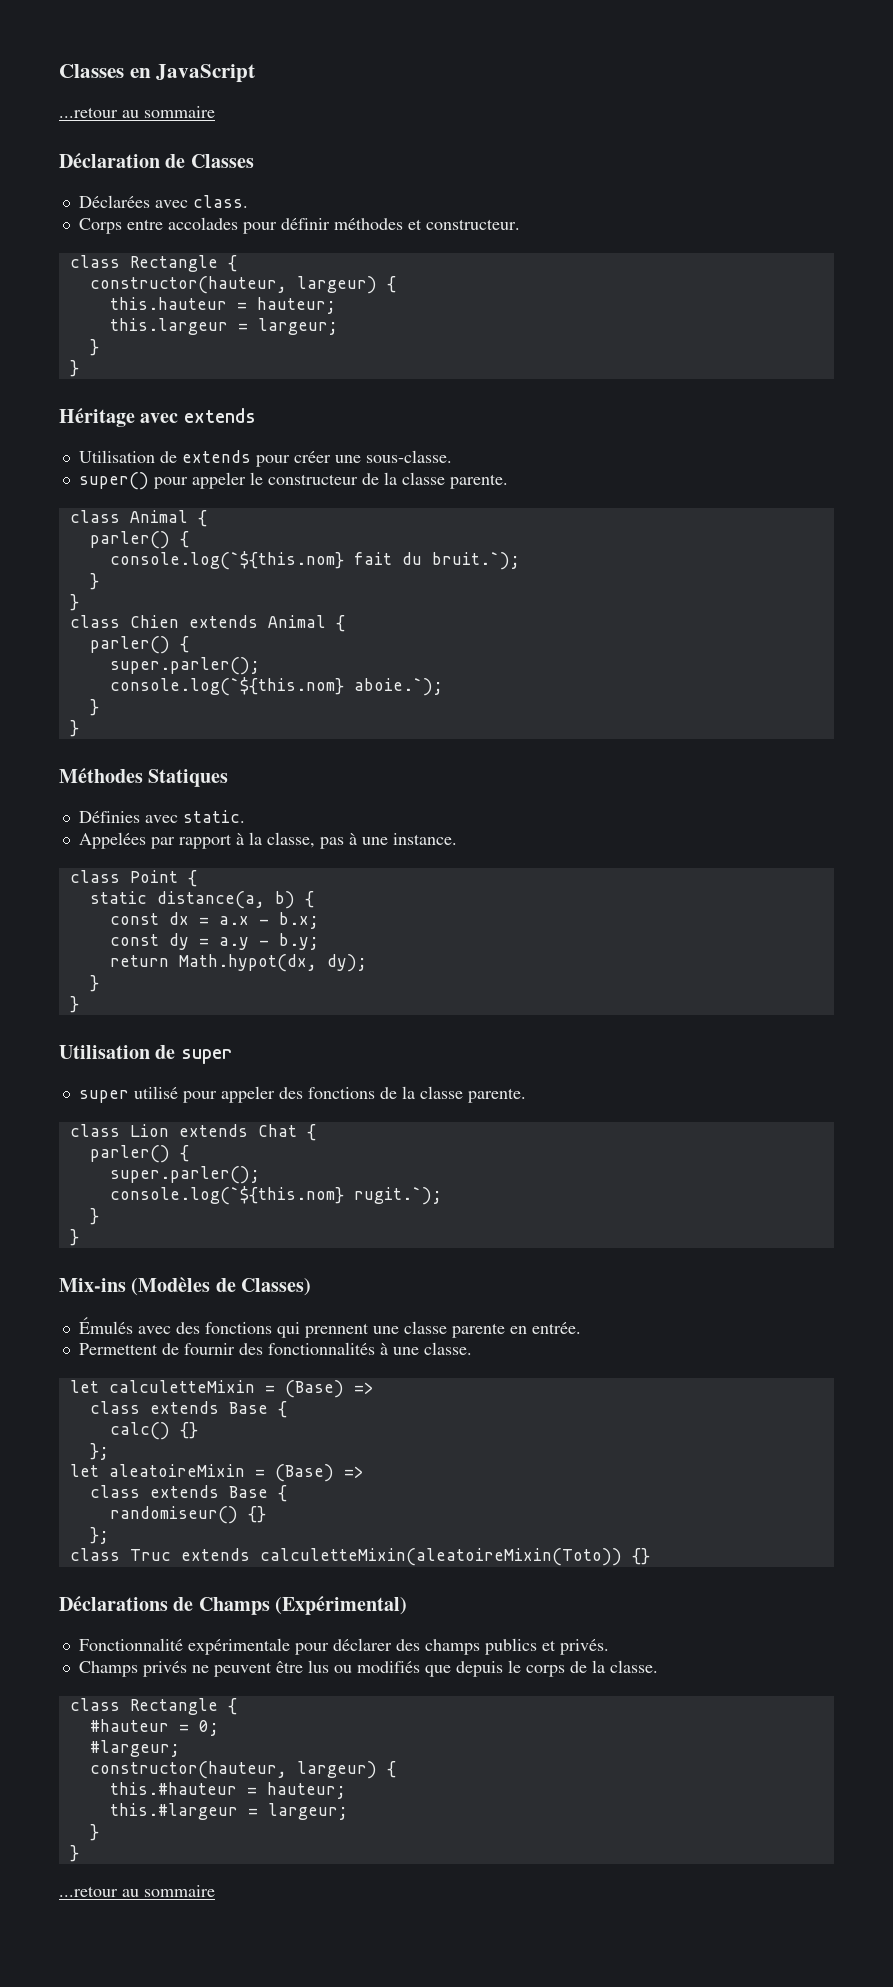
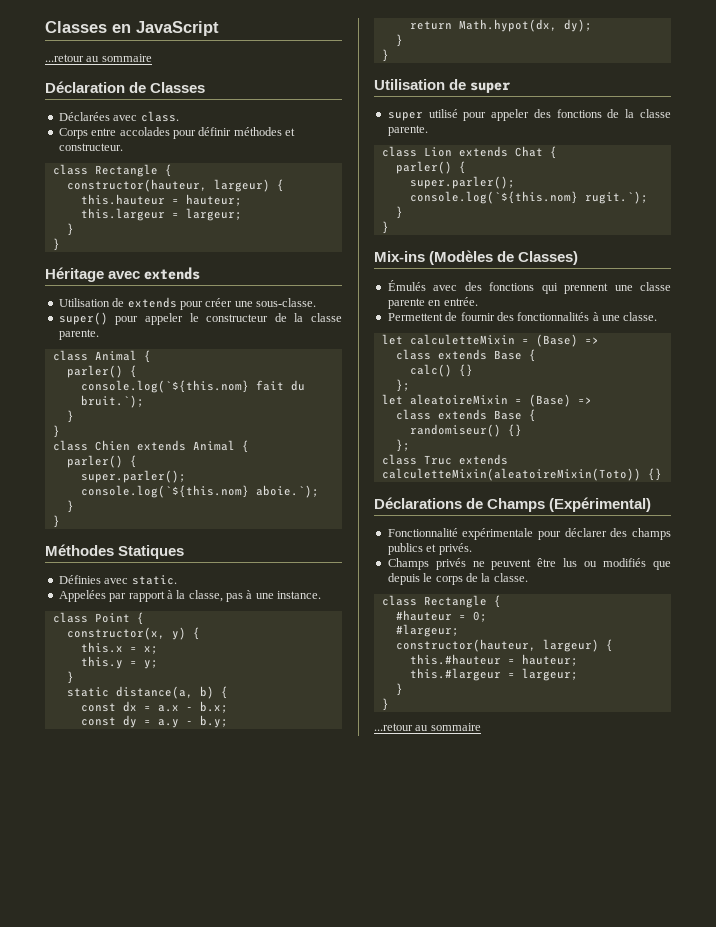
(197, 878) none -> [66,627,200,640] [80,642,158,654] [80,656,158,669] [66,671,74,684] // constructor(x, y) { // this.x = x; // this.y = y; // }

